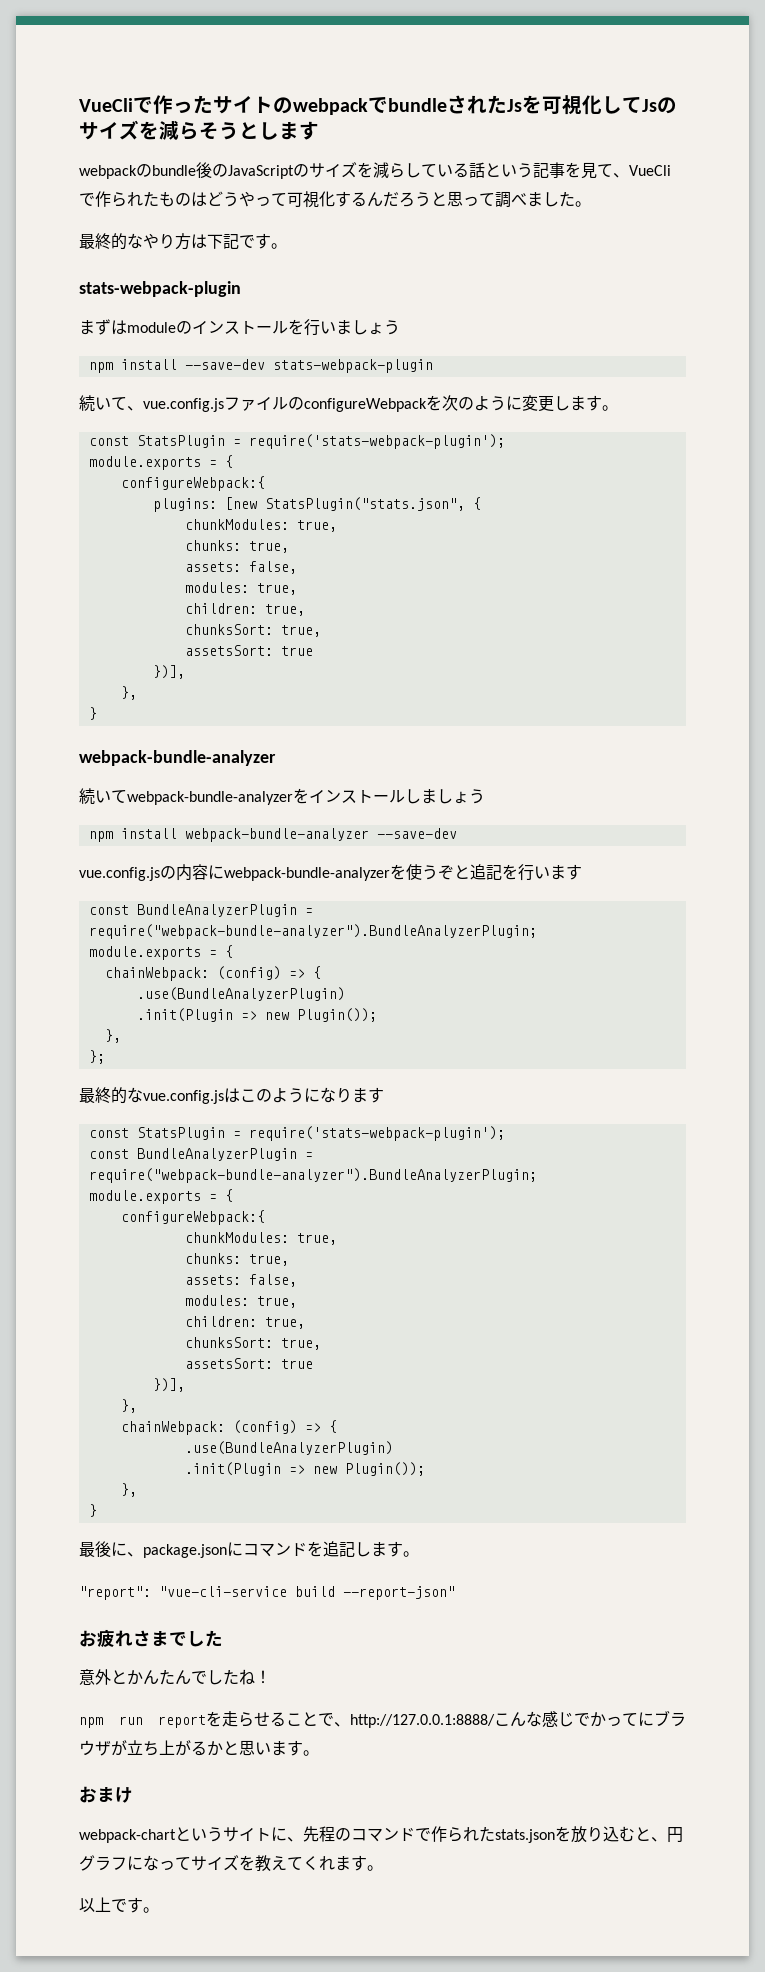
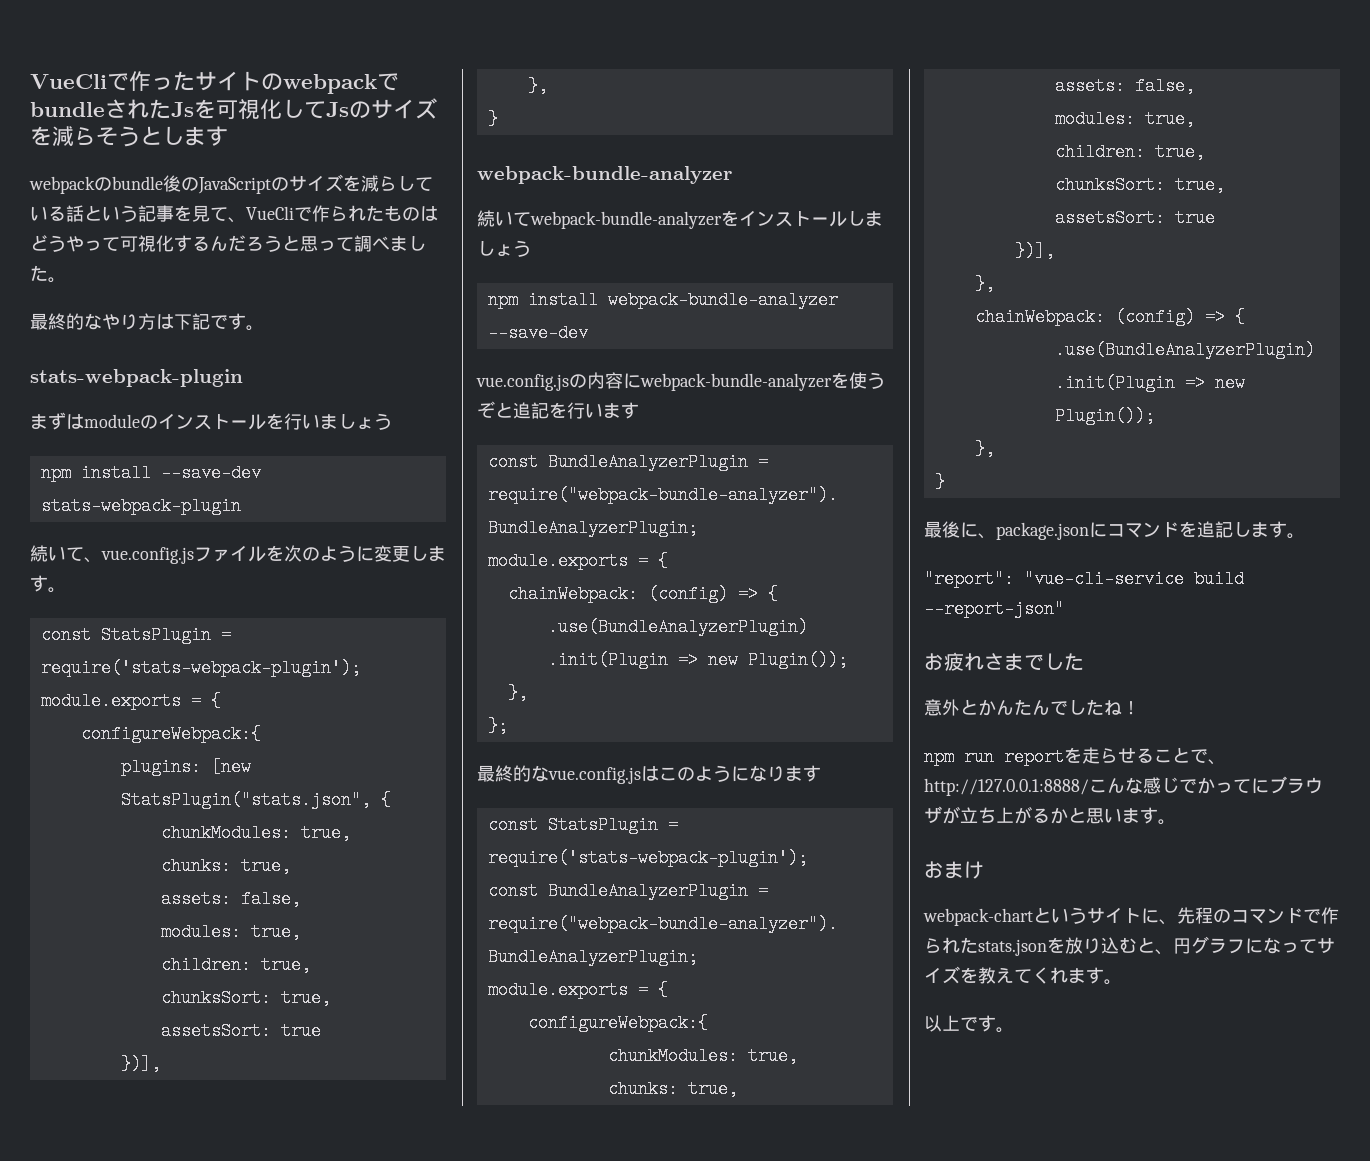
[288,397,427,412] のconfigureWebpack -> (266, 554) none

